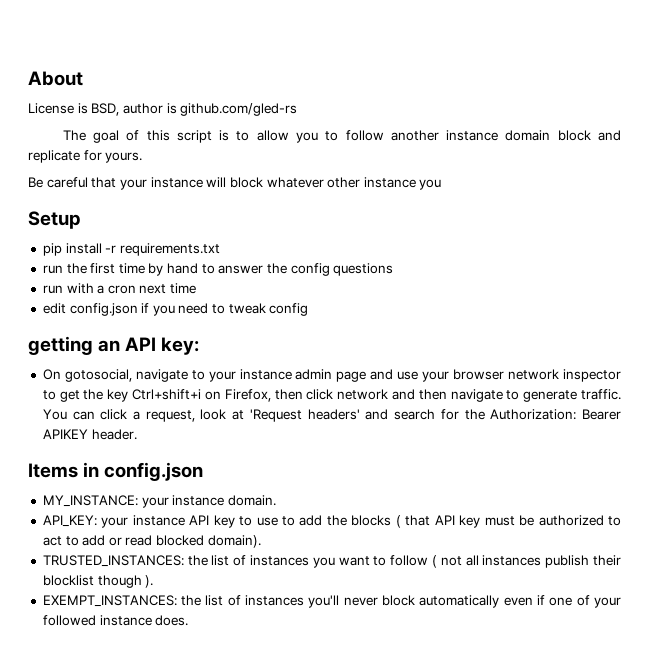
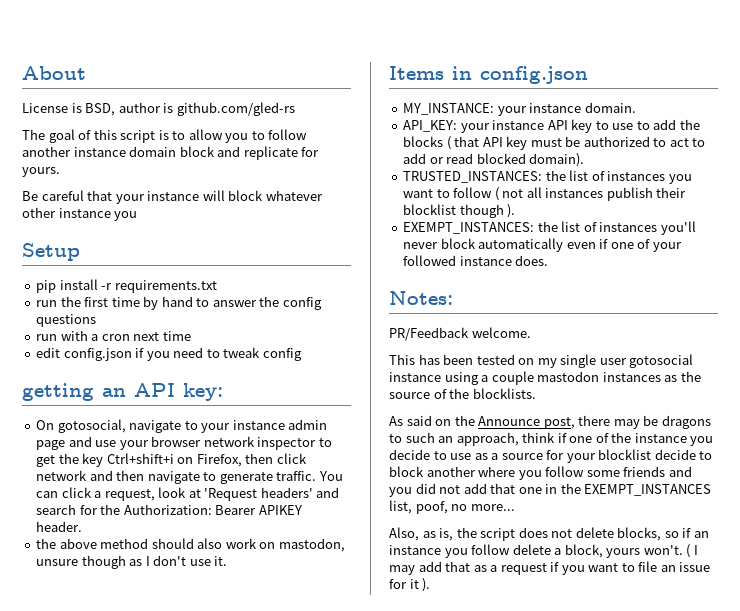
(137, 434) none -> [36,538,345,552] [36,555,228,569] // the above method should also work on mastodon, unsure though as I don't use it.
(189, 620) none -> [389,291,453,305] [389,327,531,341] [389,354,694,368] [389,371,701,385] [389,388,536,399] [389,415,711,429] [389,432,714,446] [389,449,713,463] [389,466,692,480] [389,483,712,497] [389,500,515,514] [389,527,709,541] [389,544,698,558] [389,561,711,575] [389,578,431,592] // Notes: // PR/Feedback welcome. // This has been tested on my single user gotosocial instance using a couple mastodon instances as the source of the blocklists. // As said on the Announce post, there may be dragons to such an approach, think if one of the instance you decide to use as a source for your blocklist decide to block another where you follow some friends and you did not add that one in the EXEMPT_INSTANCES list, poof, no more... // Also, as is, the script does not delete blocks, so if an instance you follow delete a block, yours won't. ( I may add that as a request if you want to file an issue for it ).

